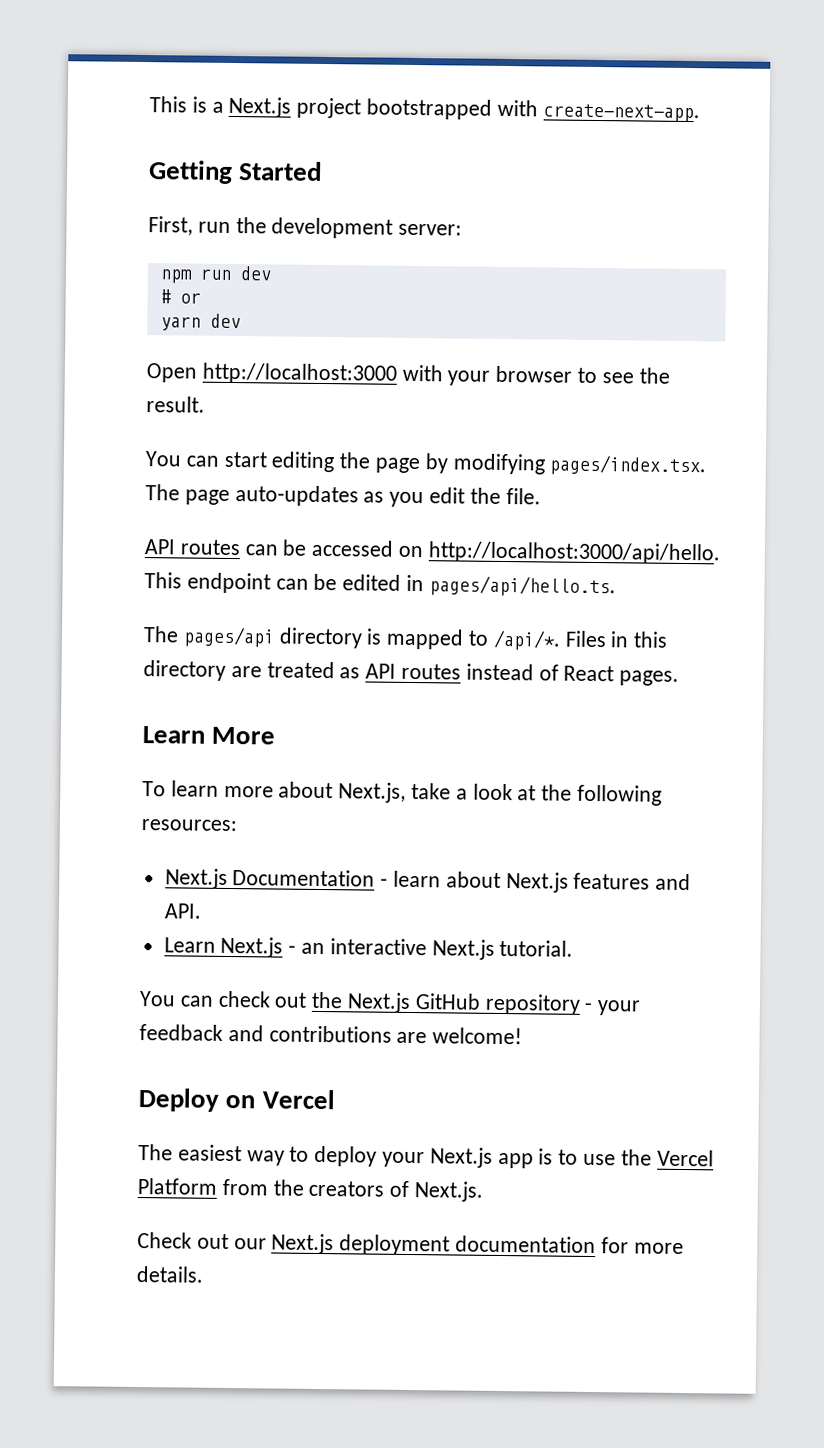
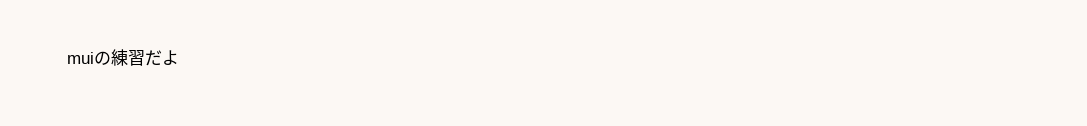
[149,96,700,123] [148,160,323,184] [148,216,463,239] [159,266,272,284] [159,289,201,304] [159,313,241,331] [146,362,670,386] [146,396,205,413] [145,451,707,477] [145,484,541,508] [144,539,720,565] [144,572,616,598] [143,626,669,651] [143,660,680,686] [142,726,276,745] [142,780,663,806] [141,819,237,832] [164,868,692,893] [163,903,202,919] [163,936,574,960] [139,990,641,1016] [139,1024,523,1045] [138,1088,335,1112] [138,1144,714,1169] [137,1178,484,1202] [137,1232,684,1256] [136,1266,204,1283] This is a Next.js project bootstrapped with create-next-app. // Getting Started // First, run the development server: // npm run dev // # or // yarn dev // Open http://localhost:3000 with your browser to see the result. // You can start editing the page by modifying pages/index.tsx. The page auto-updates as you edit the file. // API routes can be accessed on http://localhost:3000/api/hello. This endpoint can be edited in pages/api/hello.ts. // The pages/api directory is mapped to /api/*. Files in this directory are treated as API routes instead of React pages. // Learn More // To learn more about Next.js, take a look at the following resources: // Next.js Documentation - learn about Next.js features and API. // Learn Next.js - an interactive Next.js tutorial. // You can check out the Next.js GitHub repository - your feedback and contributions are welcome! // Deploy on Vercel // The easiest way to deploy your Next.js app is to use the Vercel Platform from the creators of Next.js. // Check out our Next.js deployment documentation for more details. -> [67,49,179,66] muiの練習だよ

